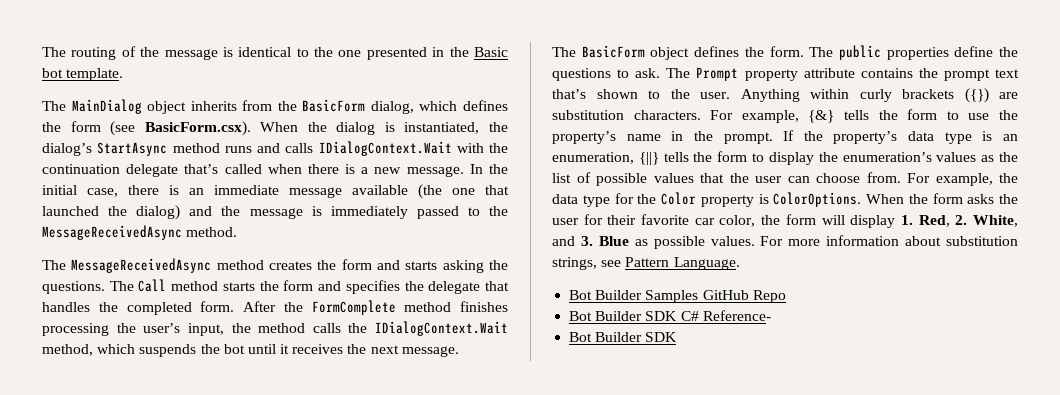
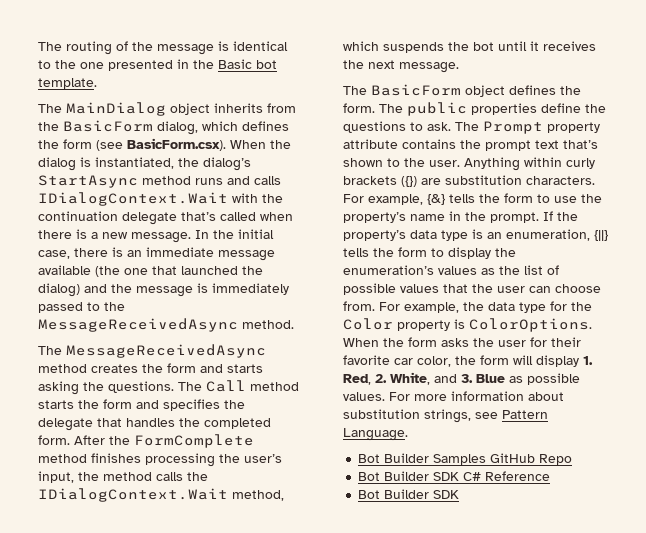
[702,310,771,321] Reference- -> [485,471,551,481] Reference

